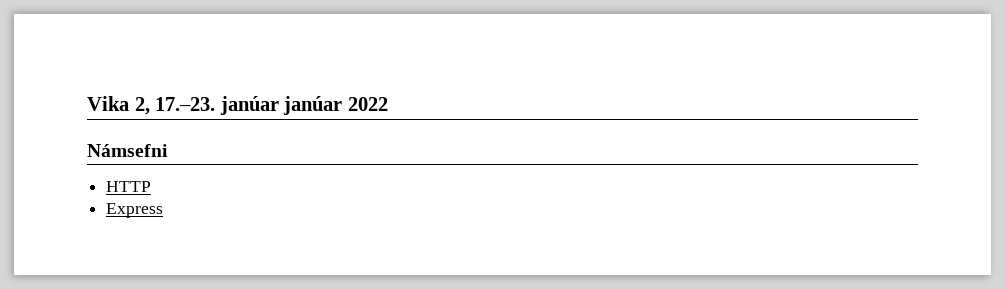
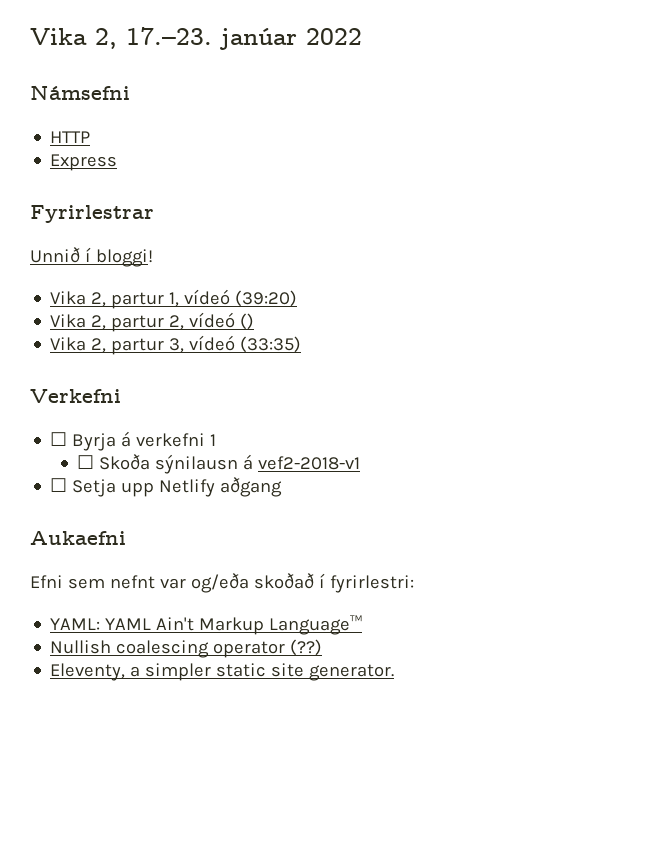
[283,96,343,115] janúar -> (297, 39) none
(164, 210) none -> [30,205,154,223] [30,247,153,267] [50,289,298,309] [50,312,255,332] [50,335,302,355] [30,389,121,403] [50,431,217,451] [77,454,361,474] [50,477,283,497] [30,531,126,545] [30,573,414,593] [50,615,363,635] [50,639,323,658] [50,663,395,681] // Fyrirlestrar // Unnið í bloggi! // Vika 2, partur 1, vídeó (39:20) // Vika 2, partur 2, vídeó () // Vika 2, partur 3, vídeó (33:35) // Verkefni // ☐ Byrja á verkefni 1 // ☐ Skoða sýnilausn á vef2-2018-v1 // ☐ Setja upp Netlify aðgang // Aukaefni // Efni sem nefnt var og/eða skoðað í fyrirlestri: // YAML: YAML Ain't Markup Language™ // Nullish coalescing operator (??) // Eleventy, a simpler static site generator.

